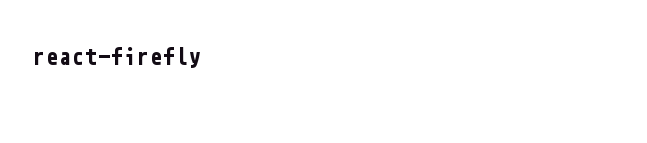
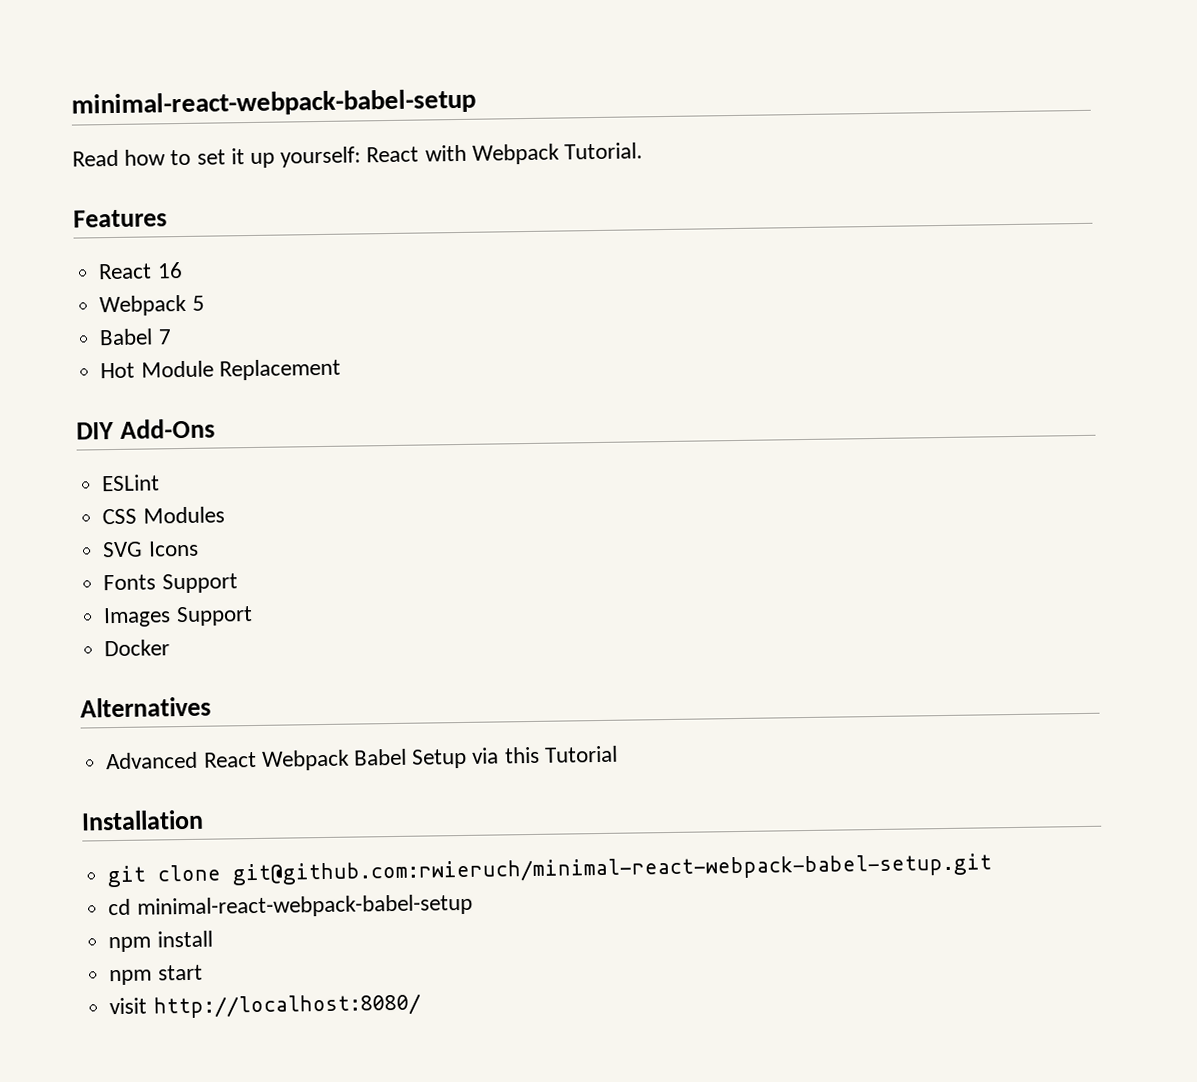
[32,47,201,68] react-firefly -> [71,88,476,118] [72,142,644,169] [73,209,167,228] [98,262,183,280] [99,294,205,317] [99,328,172,346] [100,358,341,381] [76,418,215,440] [101,474,161,492] [102,506,225,525] [102,540,199,558] [103,573,238,594] [103,606,253,628] [104,639,171,657] [80,696,211,718] [106,745,618,771] [81,809,204,831] [107,853,993,888] [108,893,473,919] [108,930,213,953] [109,964,203,986] [109,993,421,1019] minimal-react-webpack-babel-setup // Read how to set it up yourself: React with Webpack Tutorial. // Features // React 16 // Webpack 5 // Babel 7 // Hot Module Replacement // DIY Add-Ons // ESLint // CSS Modules // SVG Icons // Fonts Support // Images Support // Docker // Alternatives // Advanced React Webpack Babel Setup via this Tutorial // Installation // git clone git@github.com:rwieruch/minimal-react-webpack-babel-setup.git // cd minimal-react-webpack-babel-setup // npm install // npm start // visit http://localhost:8080/

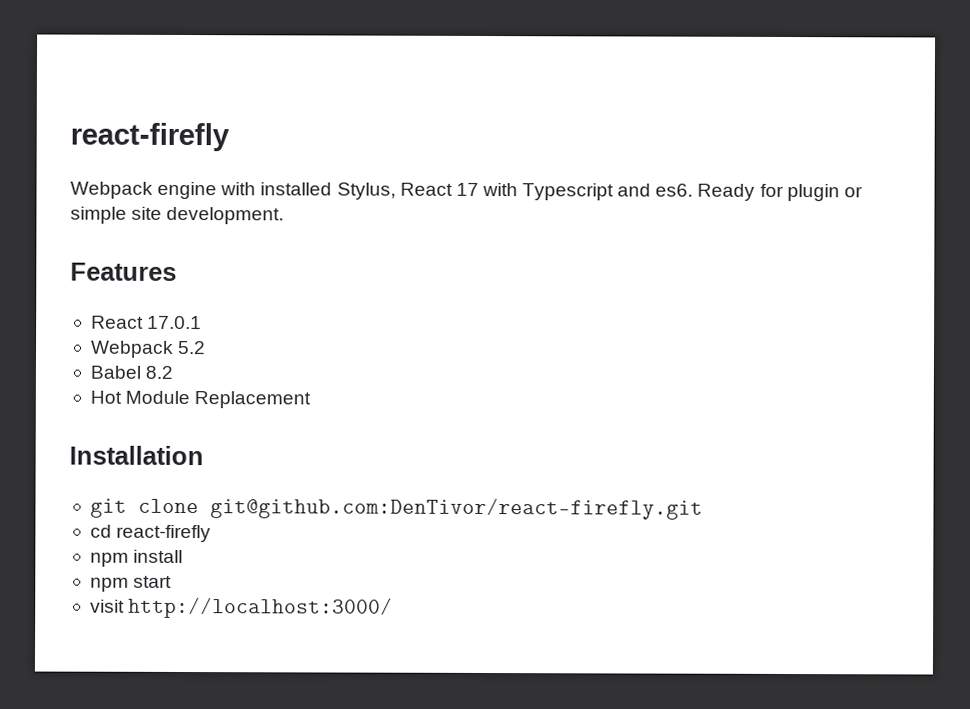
[71,88,476,118] [72,142,644,169] minimal-react-webpack-babel-setup // Read how to set it up yourself: React with Webpack Tutorial. -> [70,122,230,152] [70,181,863,202] [70,206,285,225] react-firefly // Webpack engine with installed Stylus, React 17 with Typescript and es6. Ready for plugin or simple site development.
[156,262,183,279] [99,294,205,317] [99,328,172,346] 16 // Webpack 5 // Babel 7 -> [147,315,203,330] [89,340,207,358] [89,365,174,379] 17.0.1 // Webpack 5.2 // Babel 8.2
[76,418,215,440] [101,474,161,492] [102,506,225,525] [102,540,199,558] [103,573,238,594] [103,606,253,628] [104,639,171,657] [80,696,211,718] [106,745,618,771] // DIY Add-Ons // ESLint // CSS Modules // SVG Icons // Fonts Support // Images Support // Docker // Alternatives // Advanced React Webpack Babel Setup via this Tutorial -> (312, 400) none
[232,853,993,886] git@github.com:rwieruch/minimal-react-webpack-babel-setup.git -> [209,497,703,520] git@github.com:DenTivor/react-firefly.git
[136,893,473,919] minimal-react-webpack-babel-setup -> [116,524,212,543] react-firefly
[152,993,421,1019] http://localhost:8080/ -> [128,596,394,619] http://localhost:3000/

